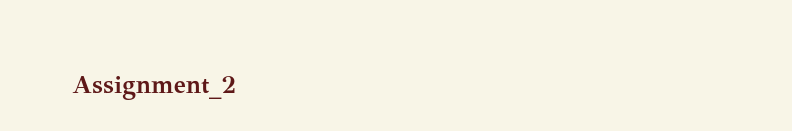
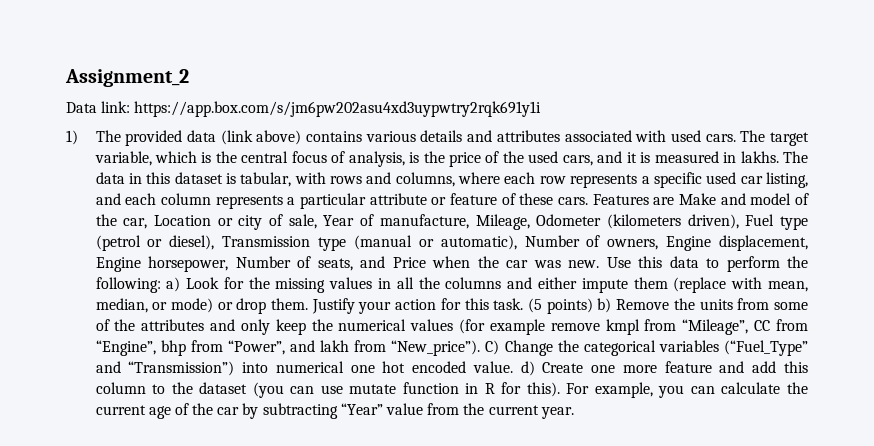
(236, 88) none -> [66,101,542,117] [66,130,809,146] [94,151,808,167] [95,172,808,188] [95,193,810,209] [95,214,808,230] [95,235,808,251] [95,256,808,272] [95,277,808,293] [95,298,809,314] [95,319,808,335] [95,340,808,356] [95,361,808,376] [95,382,808,398] [95,403,574,419] // Data link: https://app.box.com/s/jm6pw202asu4xd3uypwtry2rqk691y1i // 1) The provided data (link above) contains various details and attributes associated with used cars. The target variable, which is the central focus of analysis, is the price of the used cars, and it is measured in lakhs. The data in this dataset is tabular, with rows and columns, where each row represents a specific used car listing, and each column represents a particular attribute or feature of these cars. Features are Make and model of the car, Location or city of sale, Year of manufacture, Mileage, Odometer (kilometers driven), Fuel type (petrol or diesel), Transmission type (manual or automatic), Number of owners, Engine displacement, Engine horsepower, Number of seats, and Price when the car was new. Use this data to perform the following: a) Look for the missing values in all the columns and either impute them (replace with mean, median, or mode) or drop them. Justify your action for this task. (5 points) b) Remove the units from some of the attributes and only keep the numerical values (for example remove kmpl from “Mileage”, CC from “Engine”, bhp from “Power”, and lakh from “New_price”). C) Change the categorical variables (“Fuel_Type” and “Transmission”) into numerical one hot encoded value. d) Create one more feature and add this column to the dataset (you can use mutate function in R for this). For example, you can calculate the current age of the car by subtracting “Year” value from the current year.

